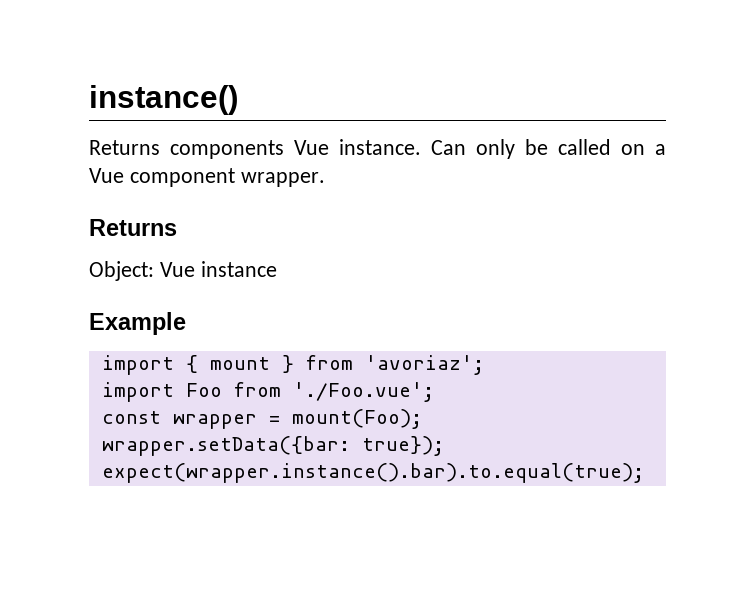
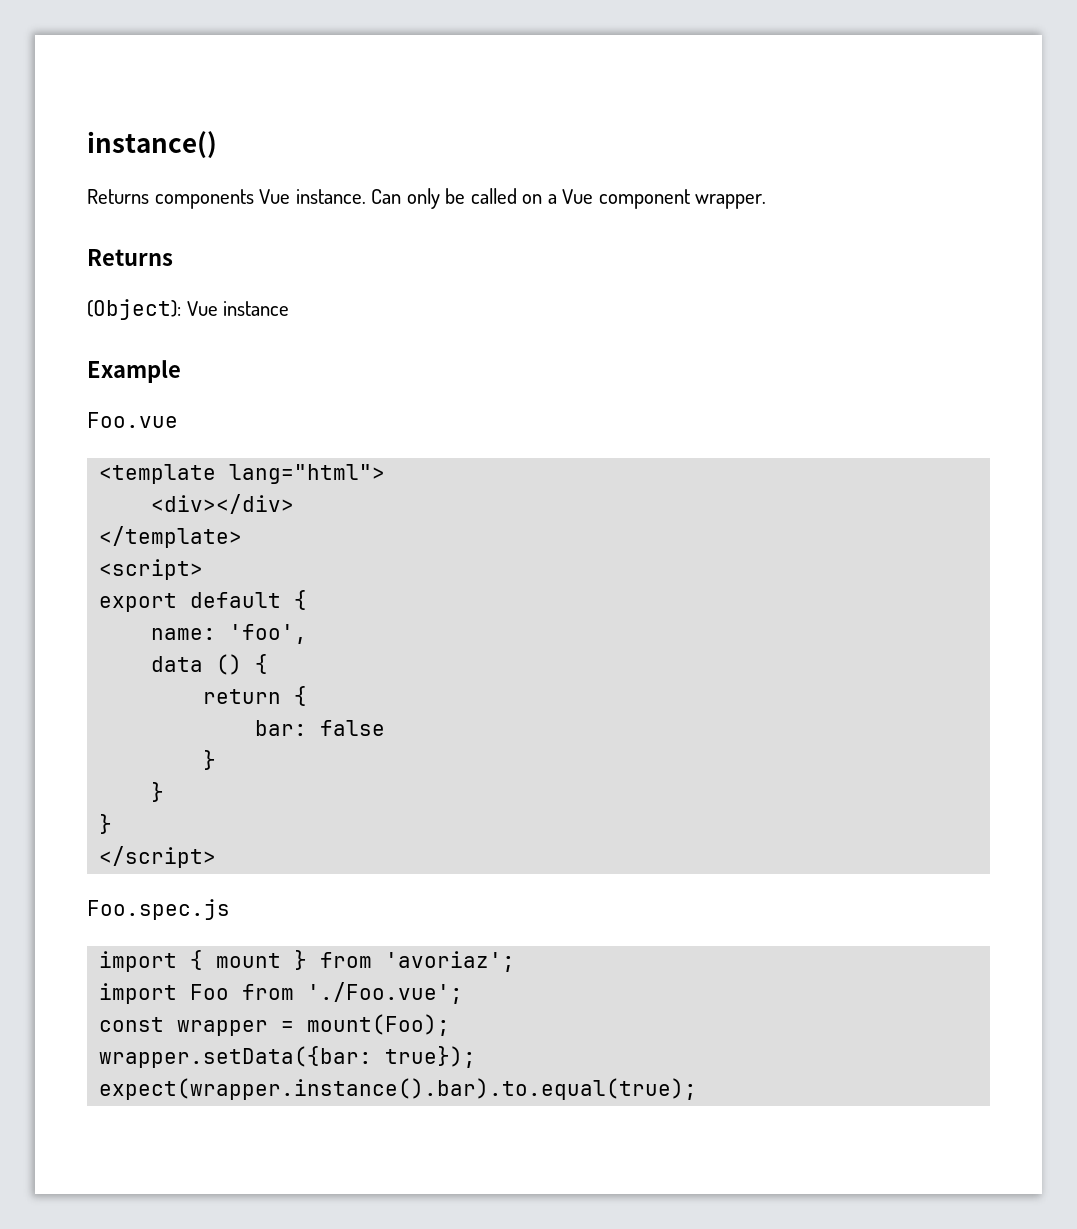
[89,261,154,281] Object: -> [87,299,181,320] (Object):
(186, 323) none -> [87,412,178,428] [99,464,386,484] [151,494,295,514] [99,526,243,548] [99,559,204,580] [99,590,308,612] [151,624,308,644] [151,654,269,675] [203,686,308,706] [255,720,386,736] [203,750,217,770] [151,782,165,802] [99,814,113,834] [99,846,217,868] [87,899,230,920] // Foo.vue // <template lang="html"> // <div></div> // </template> // <script> // export default { // name: 'foo', // data () { // return { // bar: false // } // } // } // </script> // Foo.spec.js

